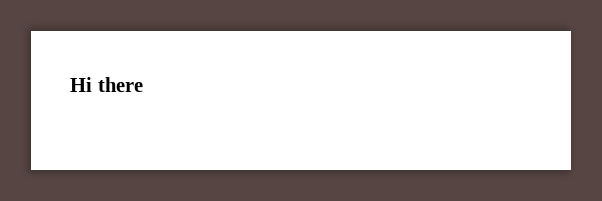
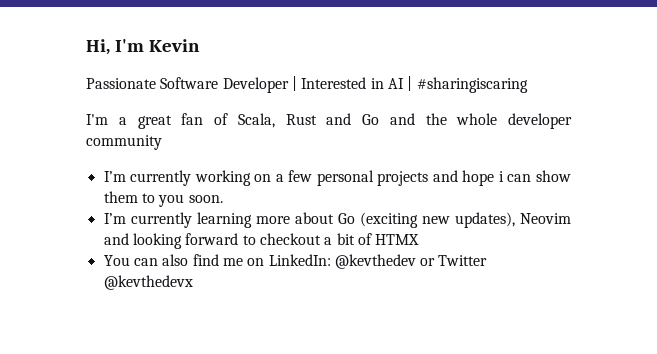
[70,77,143,92] Hi there -> [86,39,200,55] [86,76,528,93] [86,113,572,129] [86,135,162,150] [103,170,572,186] [103,191,223,207] [103,212,571,228] [103,233,420,249] [103,254,488,269] [103,275,193,290] Hi, I'm Kevin // Passionate Software Developer | Interested in AI | #sharingiscaring // I'm a great fan of Scala, Rust and Go and the whole developer community // I’m currently working on a few personal projects and hope i can show them to you soon. // I’m currently learning more about Go (exciting new updates), Neovim and looking forward to checkout a bit of HTMX // You can also find me on LinkedIn: @kevthedev or Twitter @kevthedevx

